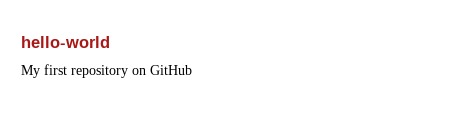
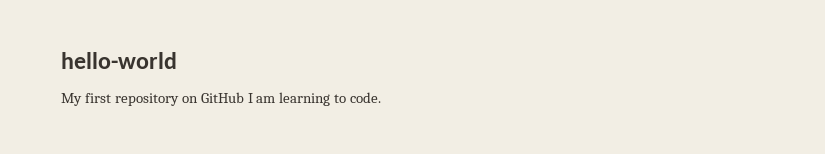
(192, 70) none -> [247,92,382,106] I am learning to code.

